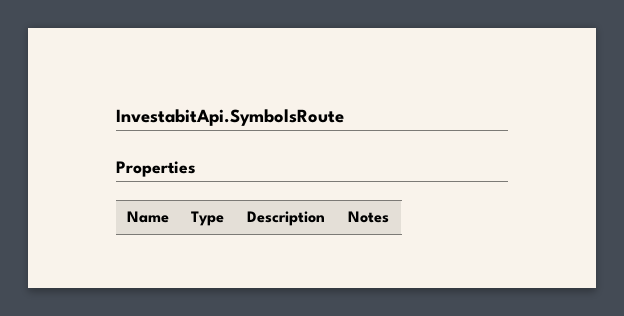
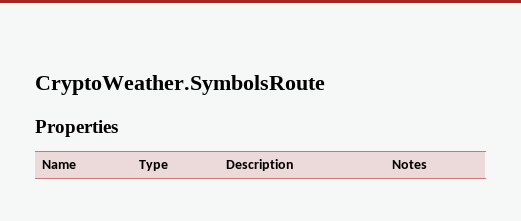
[116,109,344,126] InvestabitApi.SymbolsRoute -> [35,75,325,95] CryptoWeather.SymbolsRoute

